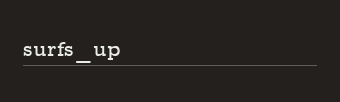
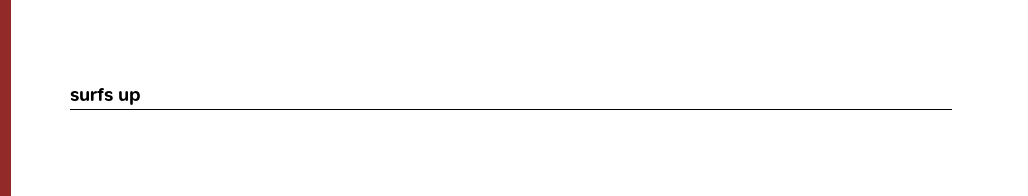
[23,42,121,63] surfs_up -> [70,87,142,105] surfs up

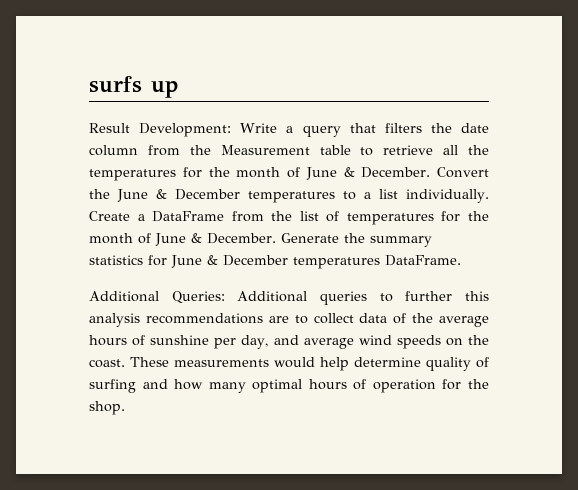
(142, 98) none -> [89,123,489,137] [89,145,489,156] [89,167,489,181] [89,189,490,203] [89,211,489,225] [89,233,432,247] [89,255,461,269] [89,291,490,305] [89,313,489,327] [89,335,489,349] [89,357,489,371] [89,379,489,393] [89,401,125,415] // Result Development: Write a query that filters the date column from the Measurement table to retrieve all the temperatures for the month of June & December. Convert the June & December temperatures to a list individually. Create a DataFrame from the list of temperatures for the month of June & December. Generate the summary statistics for June & December temperatures DataFrame. // Additional Queries: Additional queries to further this analysis recommendations are to collect data of the average hours of sunshine per day, and average wind speeds on the coast. These measurements would help determine quality of surfing and how many optimal hours of operation for the shop.

